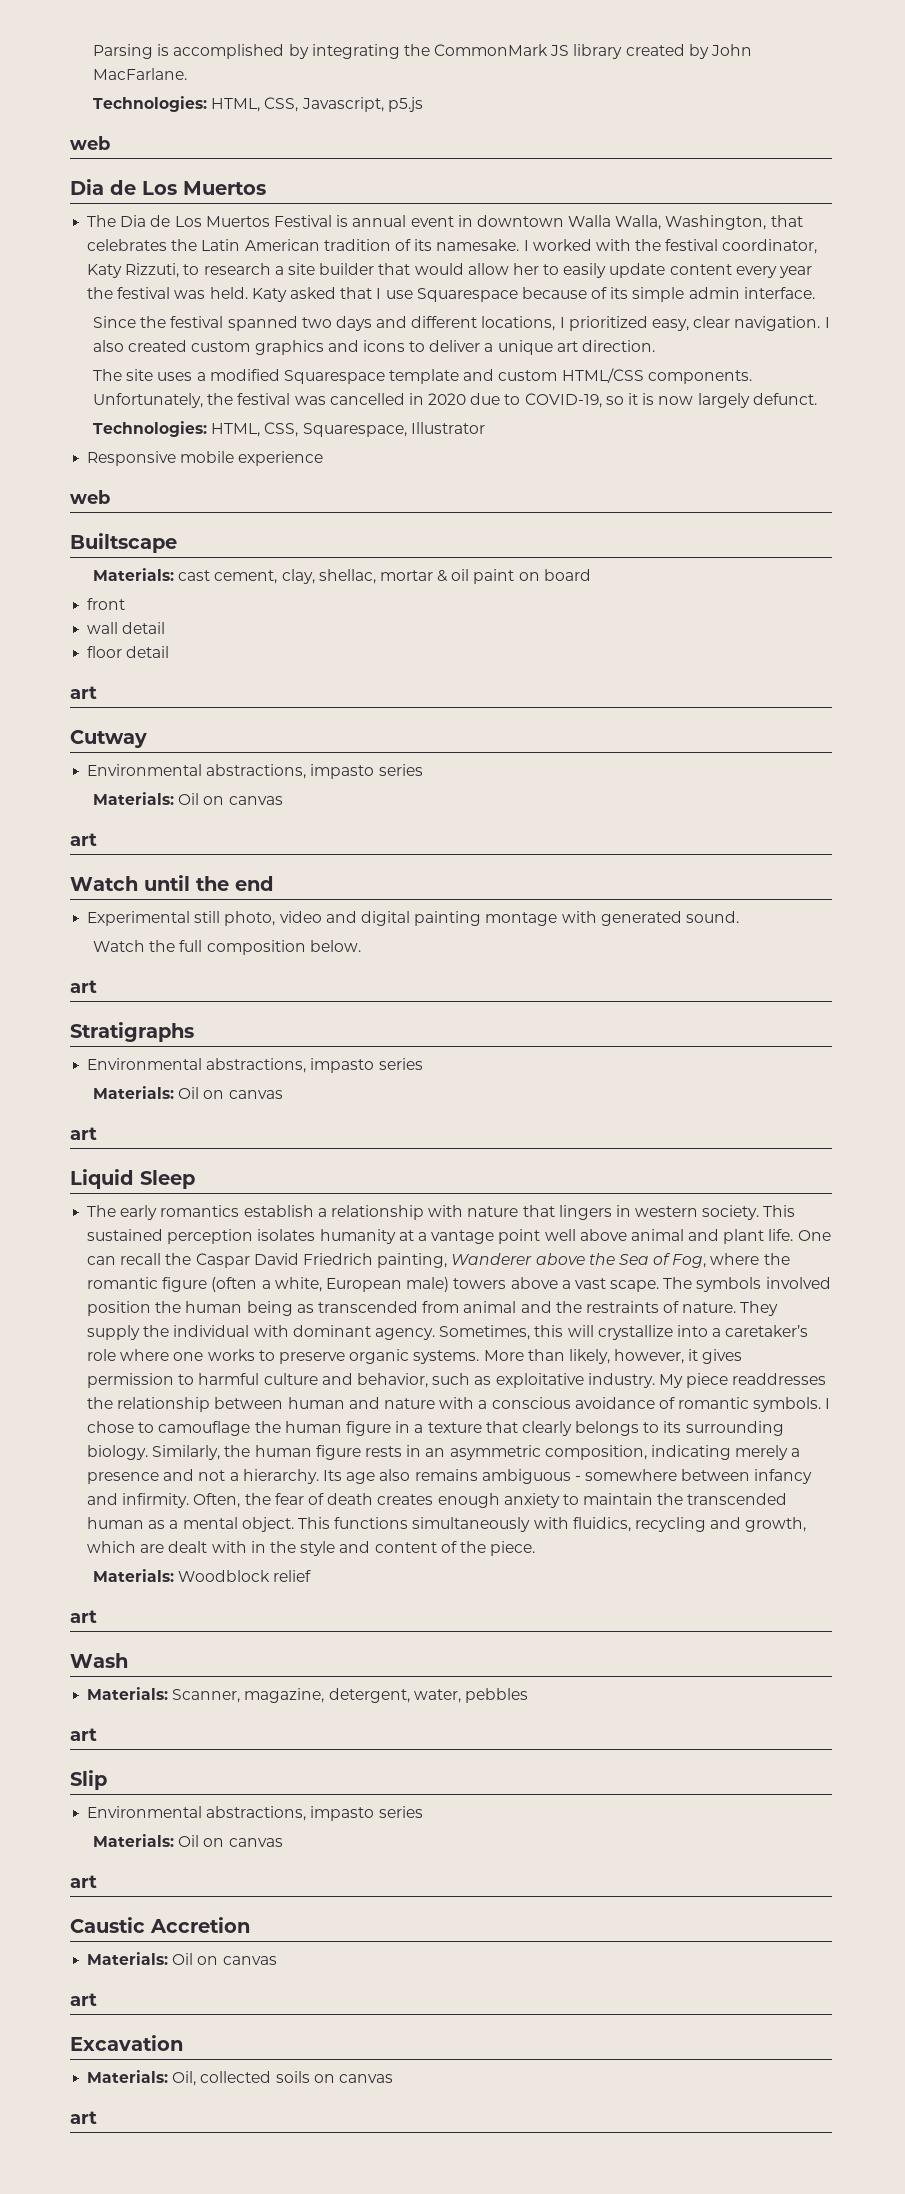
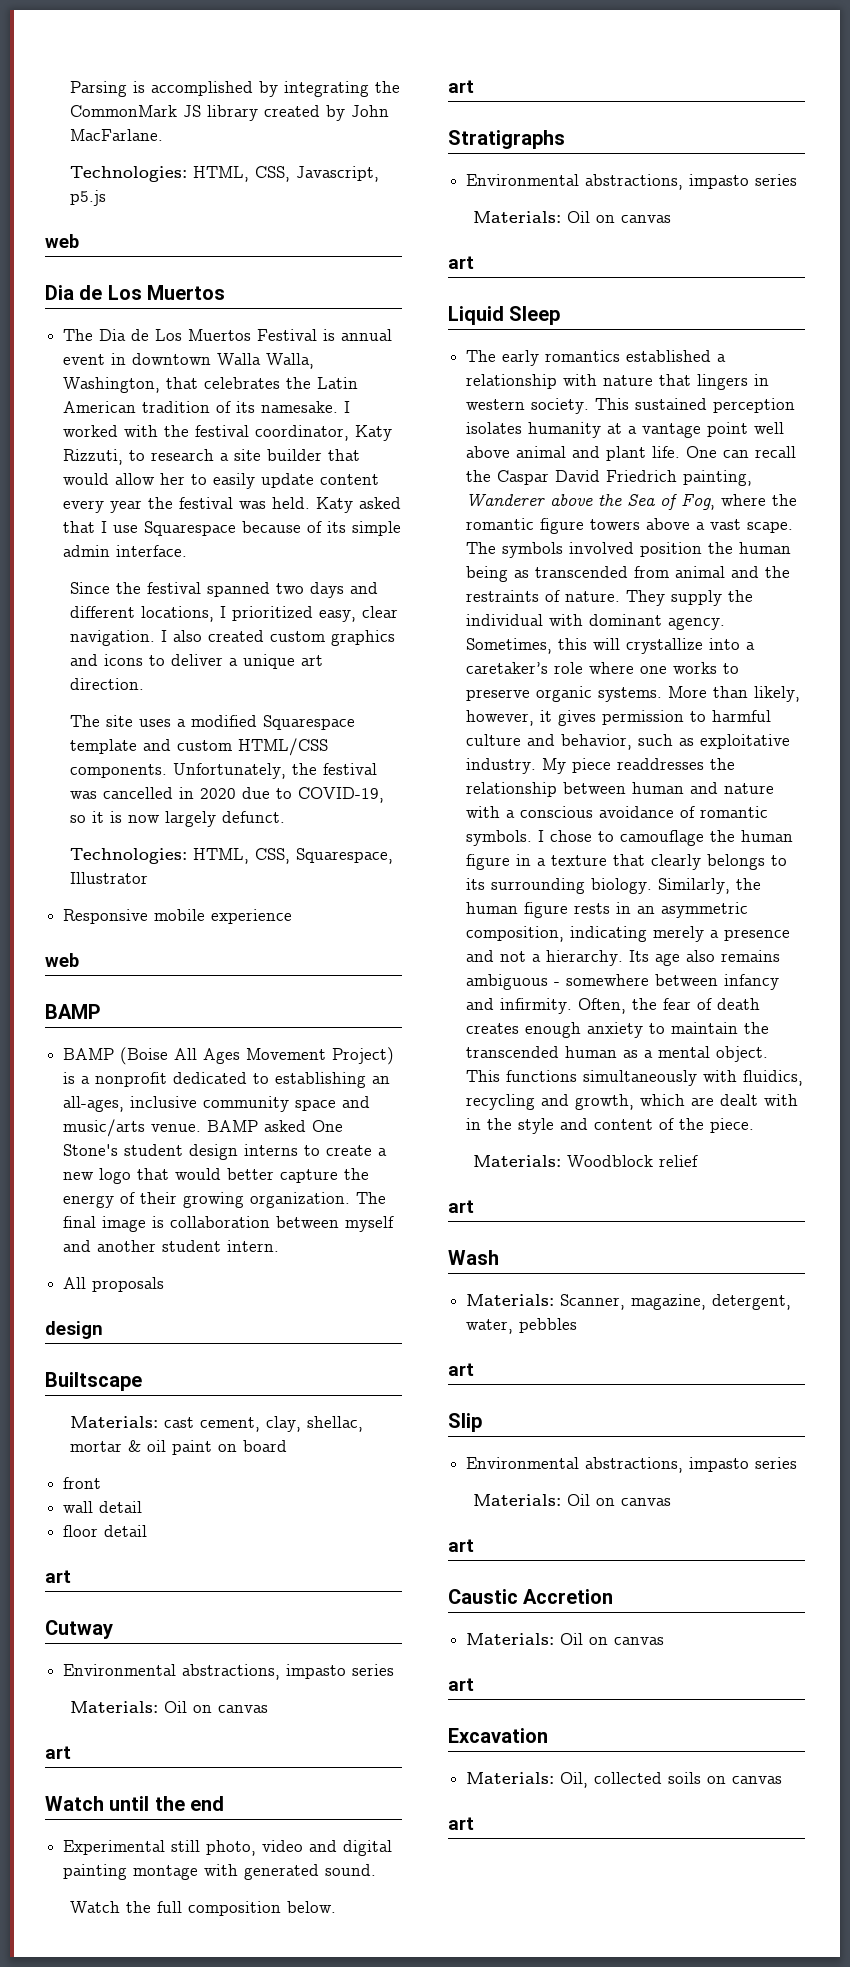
(110, 497) none -> [45,1004,101,1019] [63,1047,395,1065] [63,1072,391,1088] [63,1096,371,1112] [63,1119,344,1137] [63,1144,388,1160] [63,1168,370,1184] [63,1192,387,1208] [63,1216,395,1232] [63,1240,280,1252] [63,1277,165,1292] [45,1321,103,1339] // BAMP // BAMP (Boise All Ages Movement Project) is a nonprofit dedicated to establishing an all-ages, inclusive community space and music/arts venue. BAMP asked One Stone's student design interns to create a new logo that would better capture the energy of their growing organization. The final image is collaboration between myself and another student intern. // All proposals // design
[243,1205,314,1217] establish -> [626,350,712,362] established
[211,1277,450,1292] (often a white, European male) -> (585, 526) none

